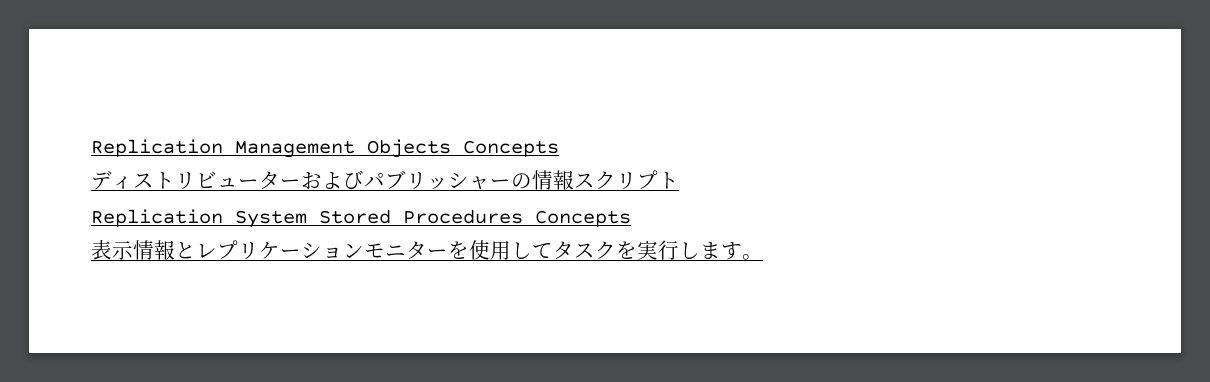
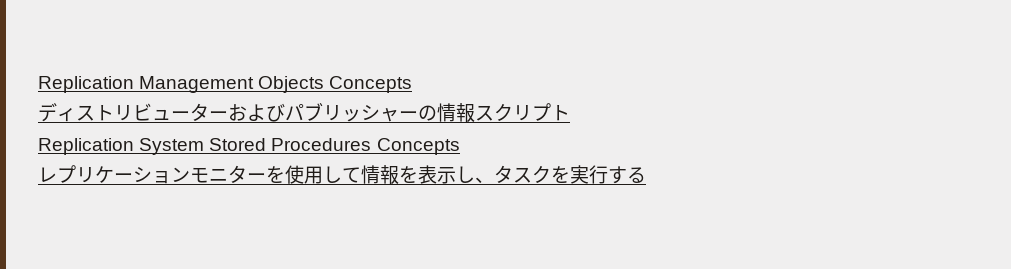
[91,240,196,260] 表示情報と -> (460, 146) none
(553, 250) none -> [361,165,494,185] 情報を表示し、
[679,242,763,260] します。 -> [608,166,646,184] する

